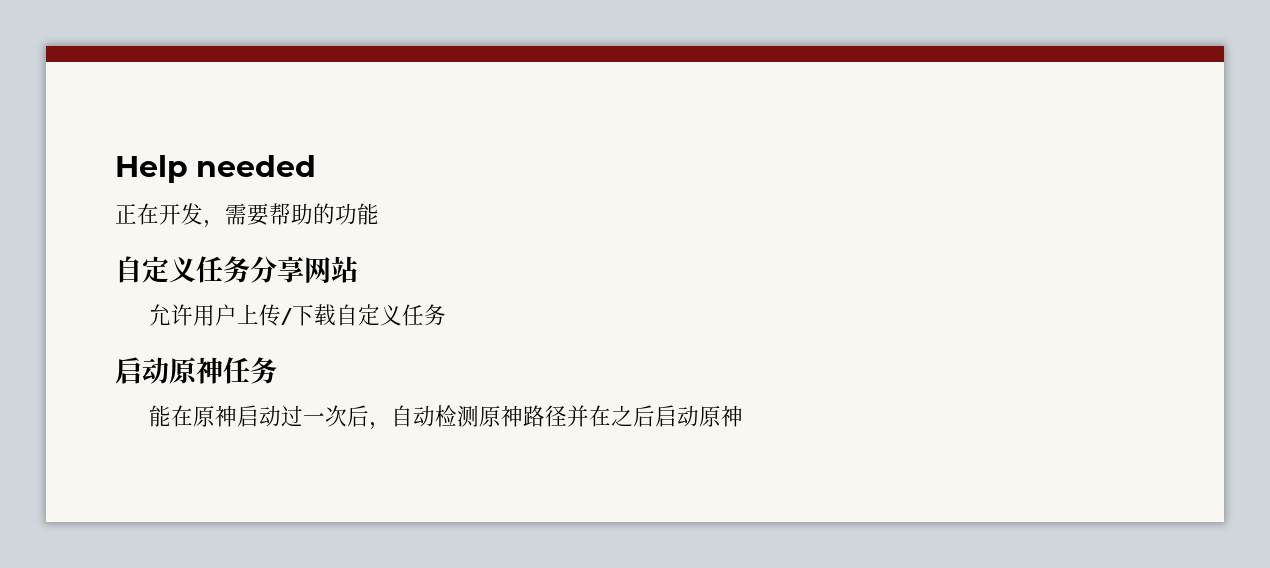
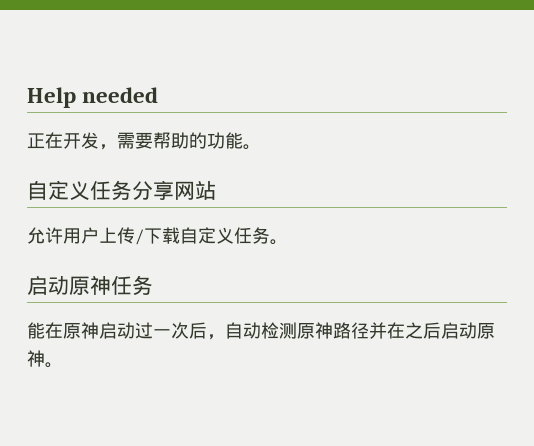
(379, 214) none -> [243,144,261,150] 。
(446, 315) none -> [270,239,288,245] 。
(743, 416) none -> [45,362,63,368] 。

